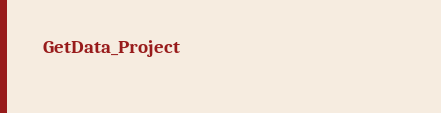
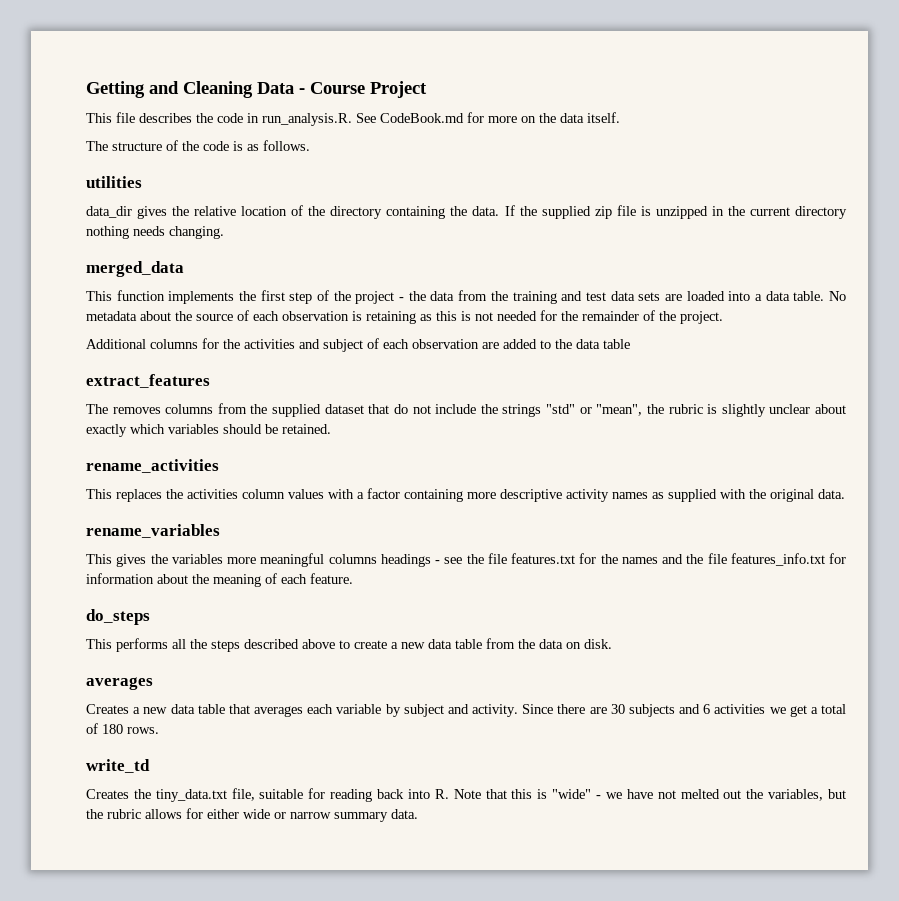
[43,40,180,57] GetData_Project -> [86,81,427,98] [86,112,620,126] [86,140,310,151] [86,176,142,188] [86,205,847,219] [86,226,224,239] [86,261,184,277] [86,290,846,304] [86,310,723,324] [86,338,630,352] [86,374,210,388] [86,403,846,417] [86,424,331,437] [86,459,219,473] [86,488,845,502] [86,524,220,538] [86,553,846,567] [86,573,353,587] [86,609,150,625] [86,638,612,652] [86,677,153,690] [86,704,846,717] [86,723,159,734] [86,759,150,773] [86,788,846,802] [86,808,418,822] Getting and Cleaning Data - Course Project // This file describes the code in run_analysis.R. See CodeBook.md for more on the data itself. // The structure of the code is as follows. // utilities // data_dir gives the relative location of the directory containing the data. If the supplied zip file is unzipped in the current directory nothing needs changing. // merged_data // This function implements the first step of the project - the data from the training and test data sets are loaded into a data table. No metadata about the source of each observation is retaining as this is not needed for the remainder of the project. // Additional columns for the activities and subject of each observation are added to the data table // extract_features // The removes columns from the supplied dataset that do not include the strings "std" or "mean", the rubric is slightly unclear about exactly which variables should be retained. // rename_activities // This replaces the activities column values with a factor containing more descriptive activity names as supplied with the original data. // rename_variables // This gives the variables more meaningful columns headings - see the file features.txt for the names and the file features_info.txt for information about the meaning of each feature. // do_steps // This performs all the steps described above to create a new data table from the data on disk. // averages // Creates a new data table that averages each variable by subject and activity. Since there are 30 subjects and 6 activities we get a total of 180 rows. // write_td // Creates the tiny_data.txt file, suitable for reading back into R. Note that this is "wide" - we have not melted out the variables, but the rubric allows for either wide or narrow summary data.

